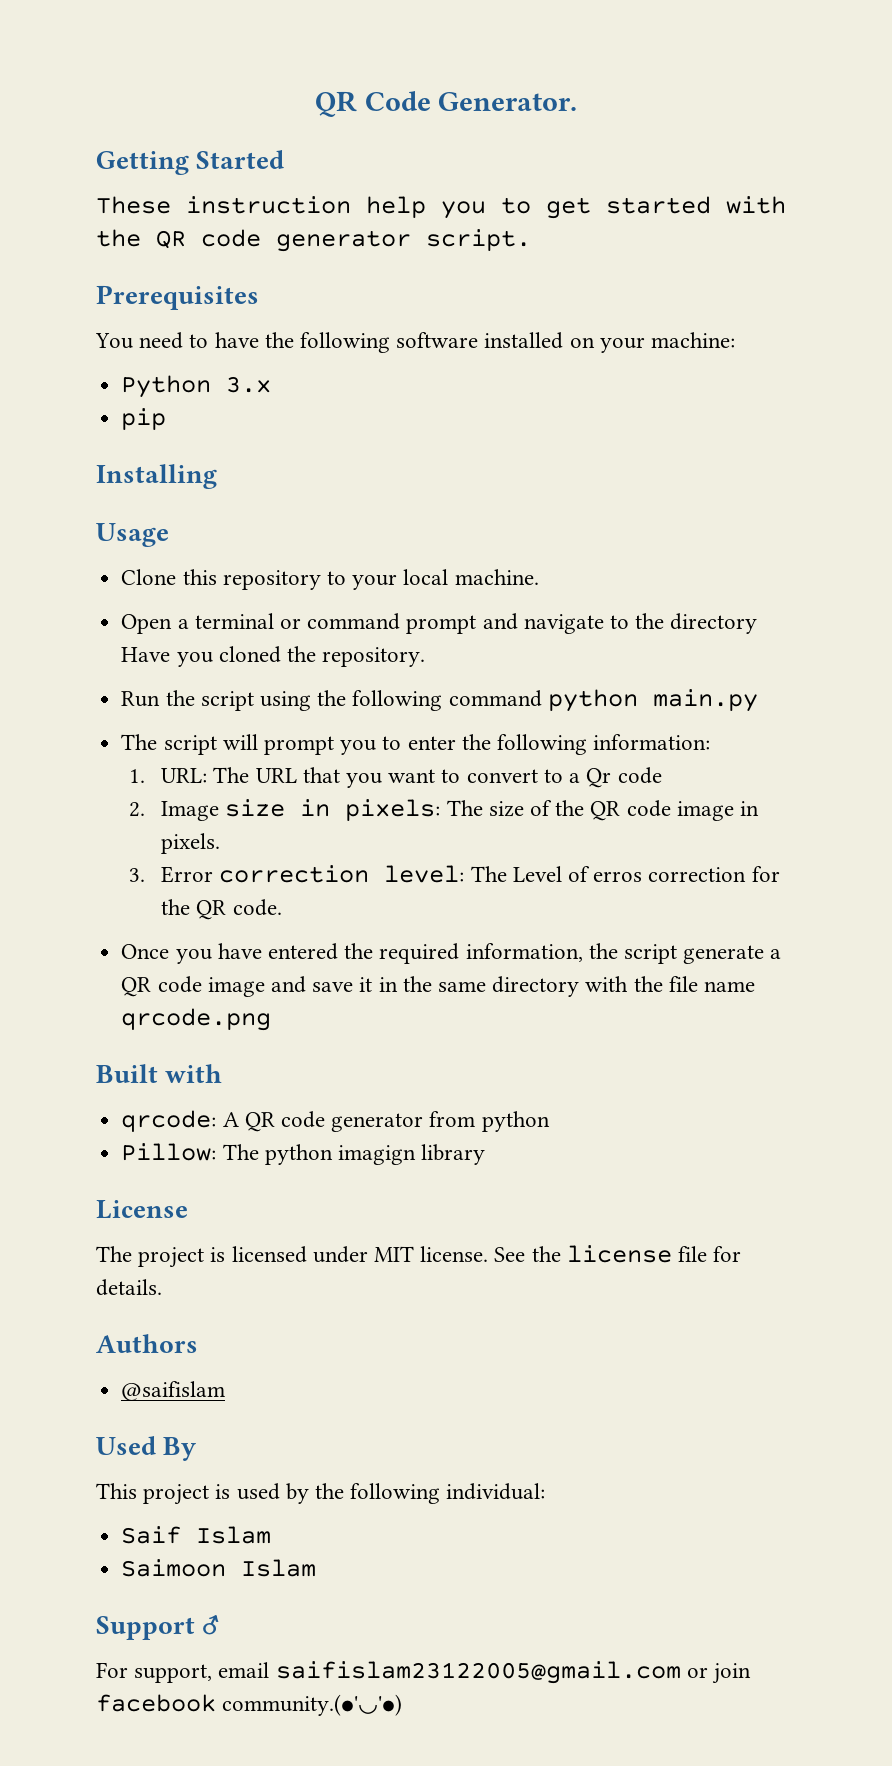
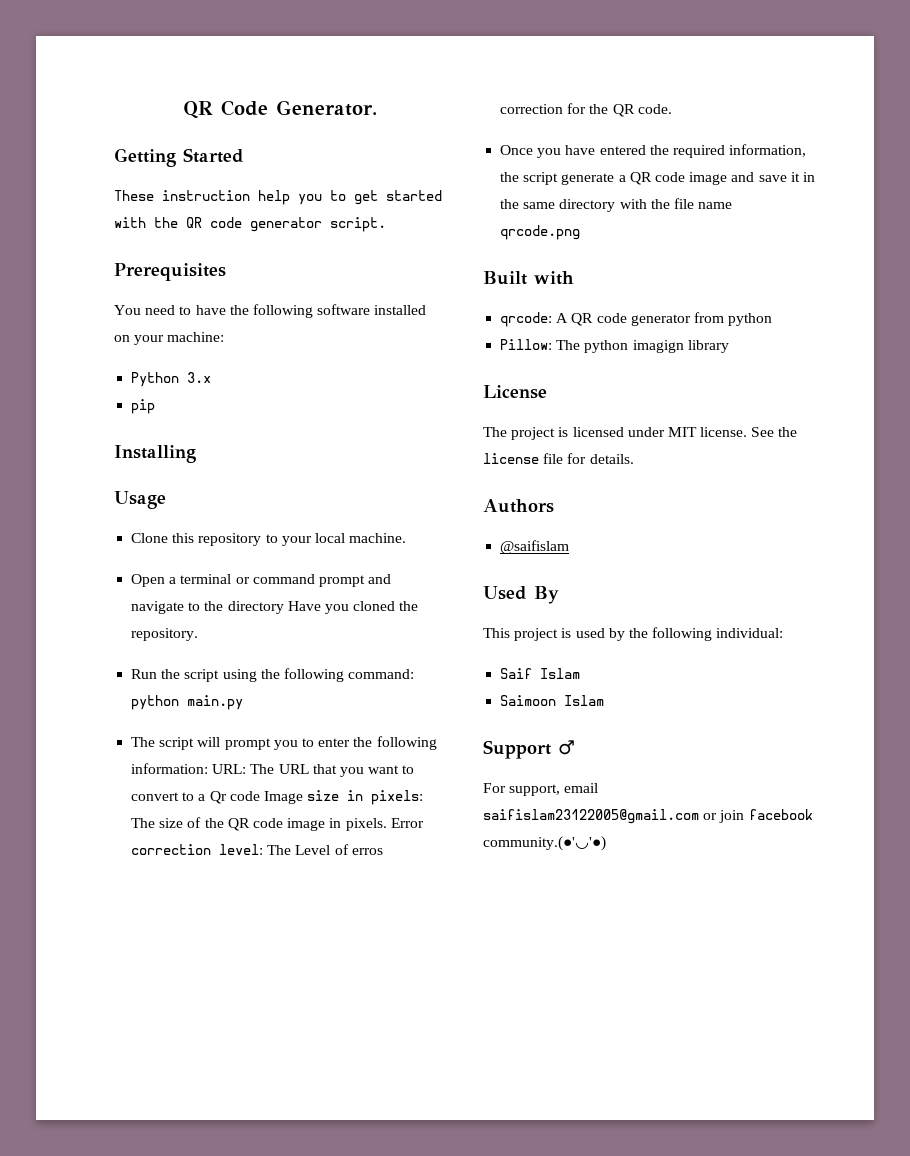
[448,690,542,707] command -> [348,669,415,679] command:
[128,769,145,783] // 1. -> (209, 768) none
[128,802,145,817] // 2. -> (260, 796) none
[128,868,145,882] // 3. -> (387, 824) none

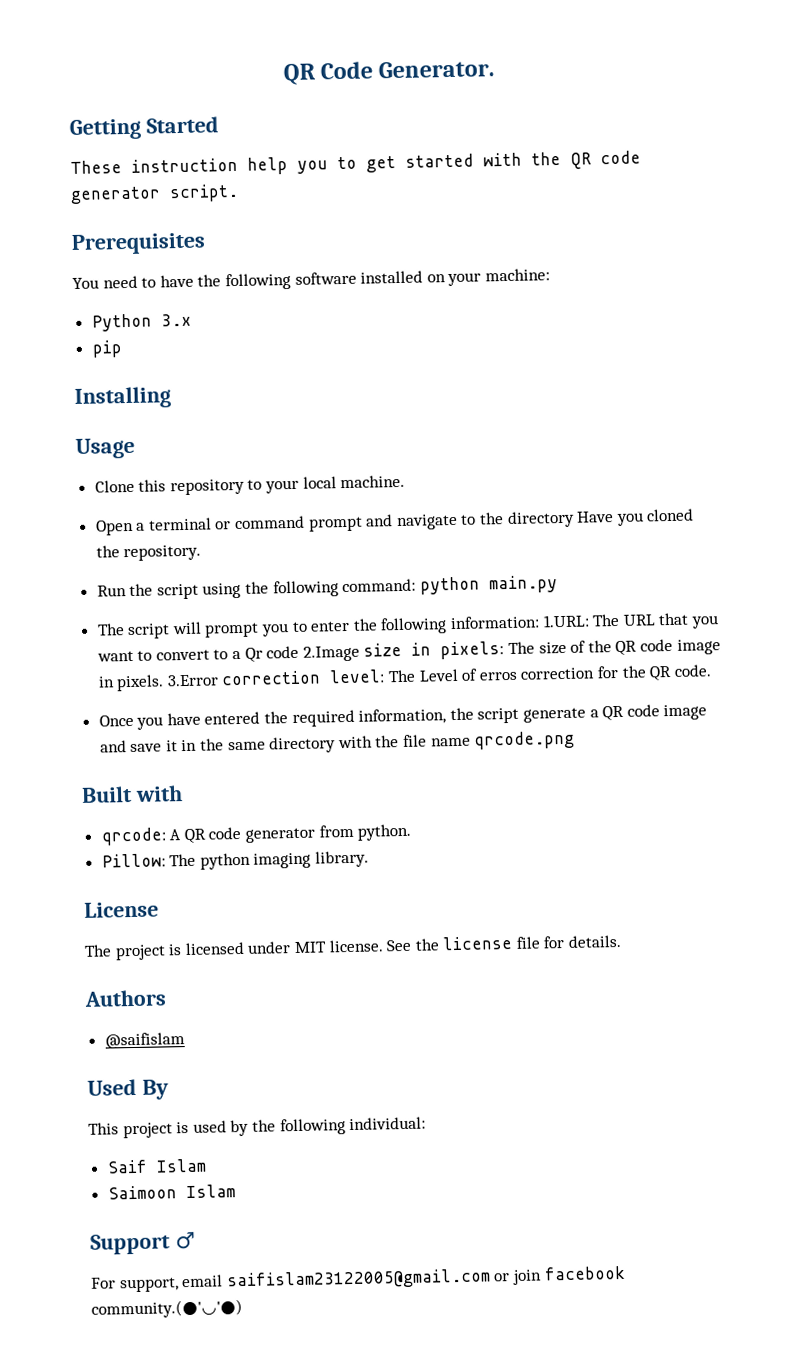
[212,764,247,774] URL: -> [542,614,590,628] 1.URL:
[263,791,303,804] Image -> [302,645,360,662] 2.Image
[390,818,424,828] Error -> [166,674,219,687] 3.Error
[728,313,773,326] python -> [357,823,412,841] python.
[632,340,729,353] imagign library -> [253,850,370,869] imaging library.

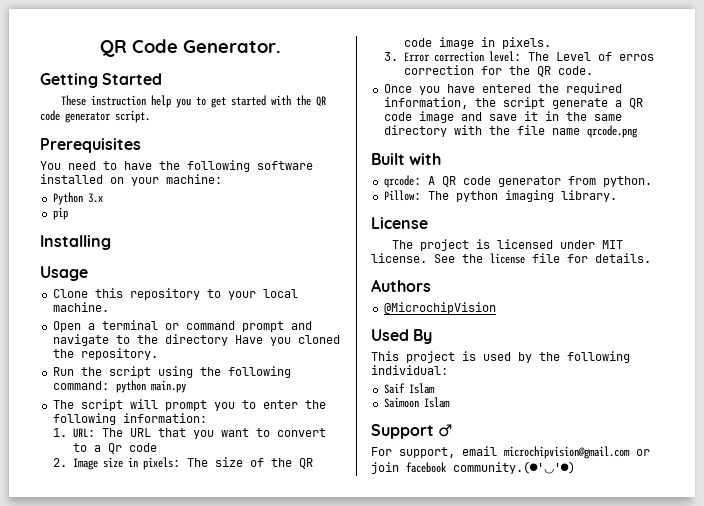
[542,614,590,628] 1.URL: -> [52,428,95,438] // 1. URL:
[302,645,360,662] 2.Image -> [52,458,98,470] // 2. Image
[166,674,219,687] 3.Error -> [383,52,430,62] // 3. Error
[104,1032,185,1049] @saifislam -> [383,302,496,314] @MicrochipVision
[225,1268,491,1291] saifislam23122005@gmail.com -> [504,446,630,459] microchipvision@gmail.com

